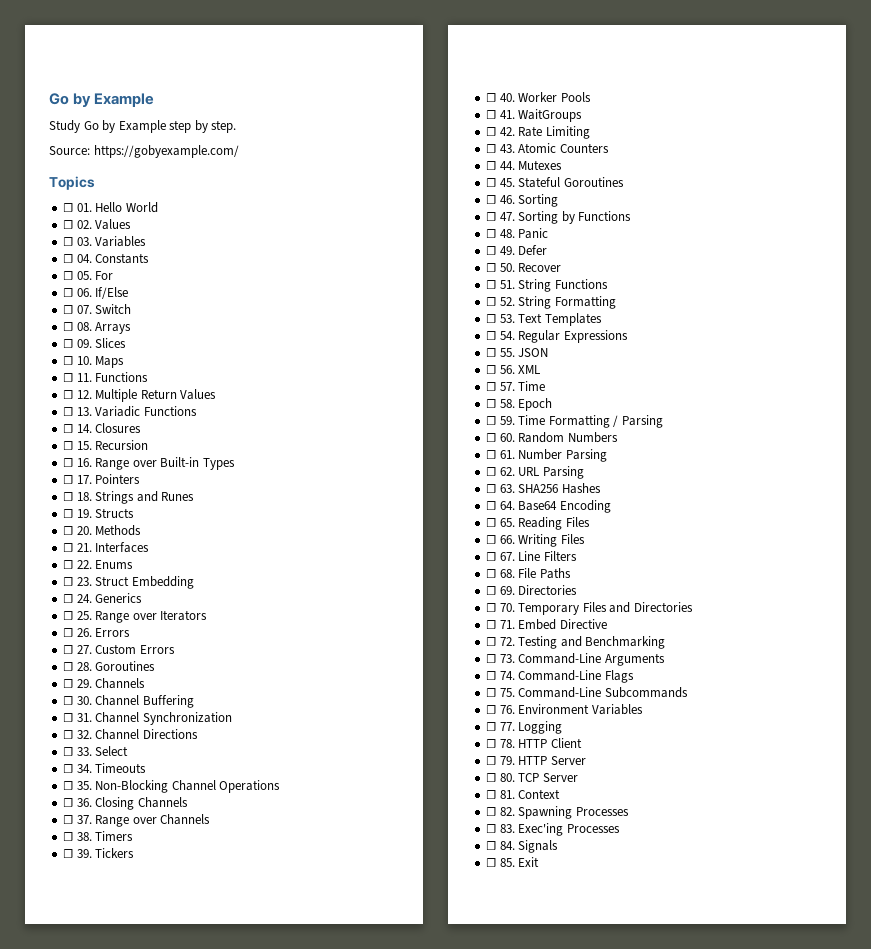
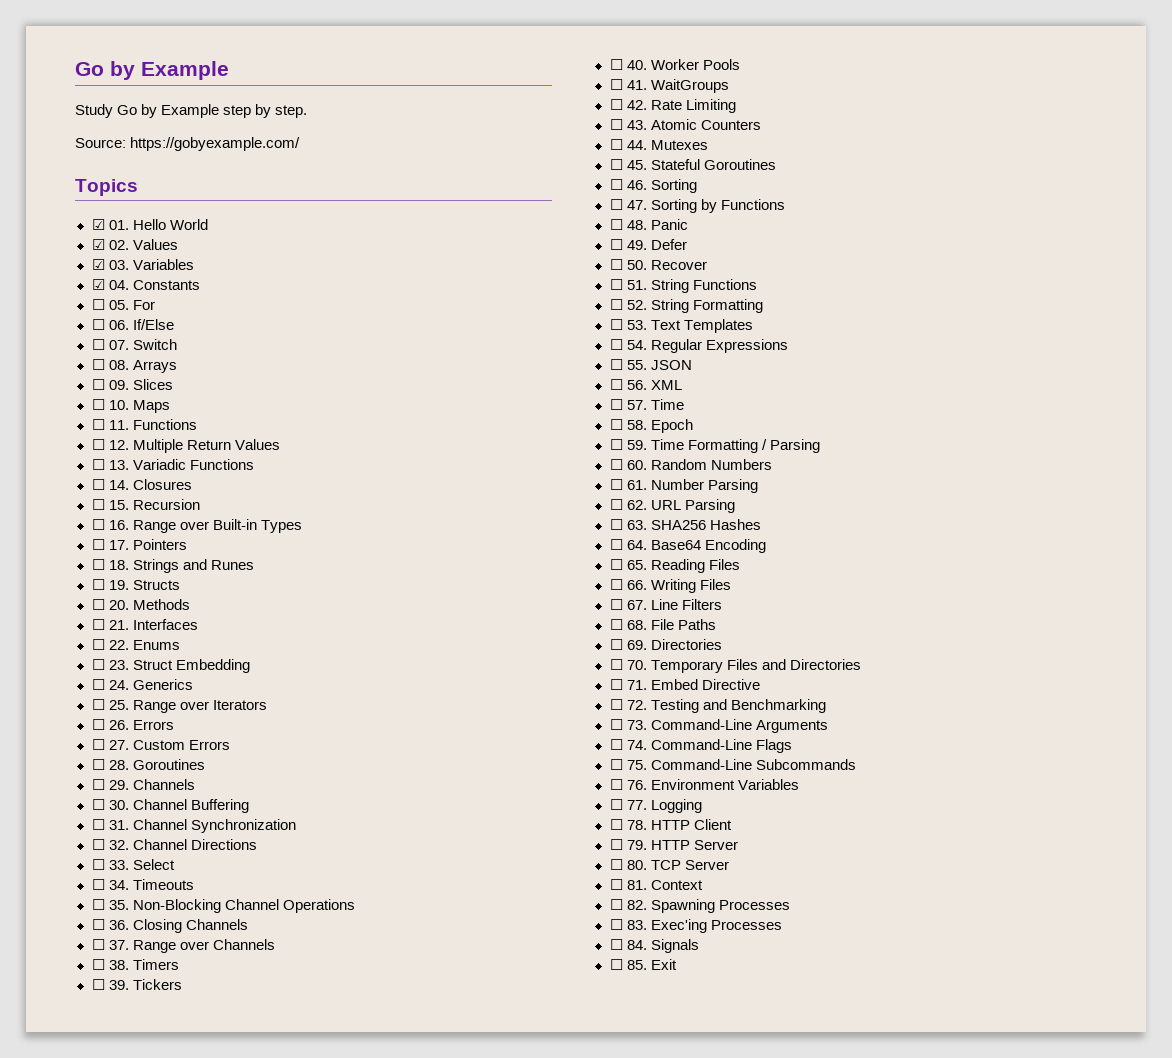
[63,203,74,212] ☐ -> [91,219,105,230] ☑
[63,220,74,229] ☐ -> [91,239,105,250] ☑
[63,237,74,246] ☐ -> [91,259,105,270] ☑
[63,254,74,263] ☐ -> [91,279,105,290] ☑

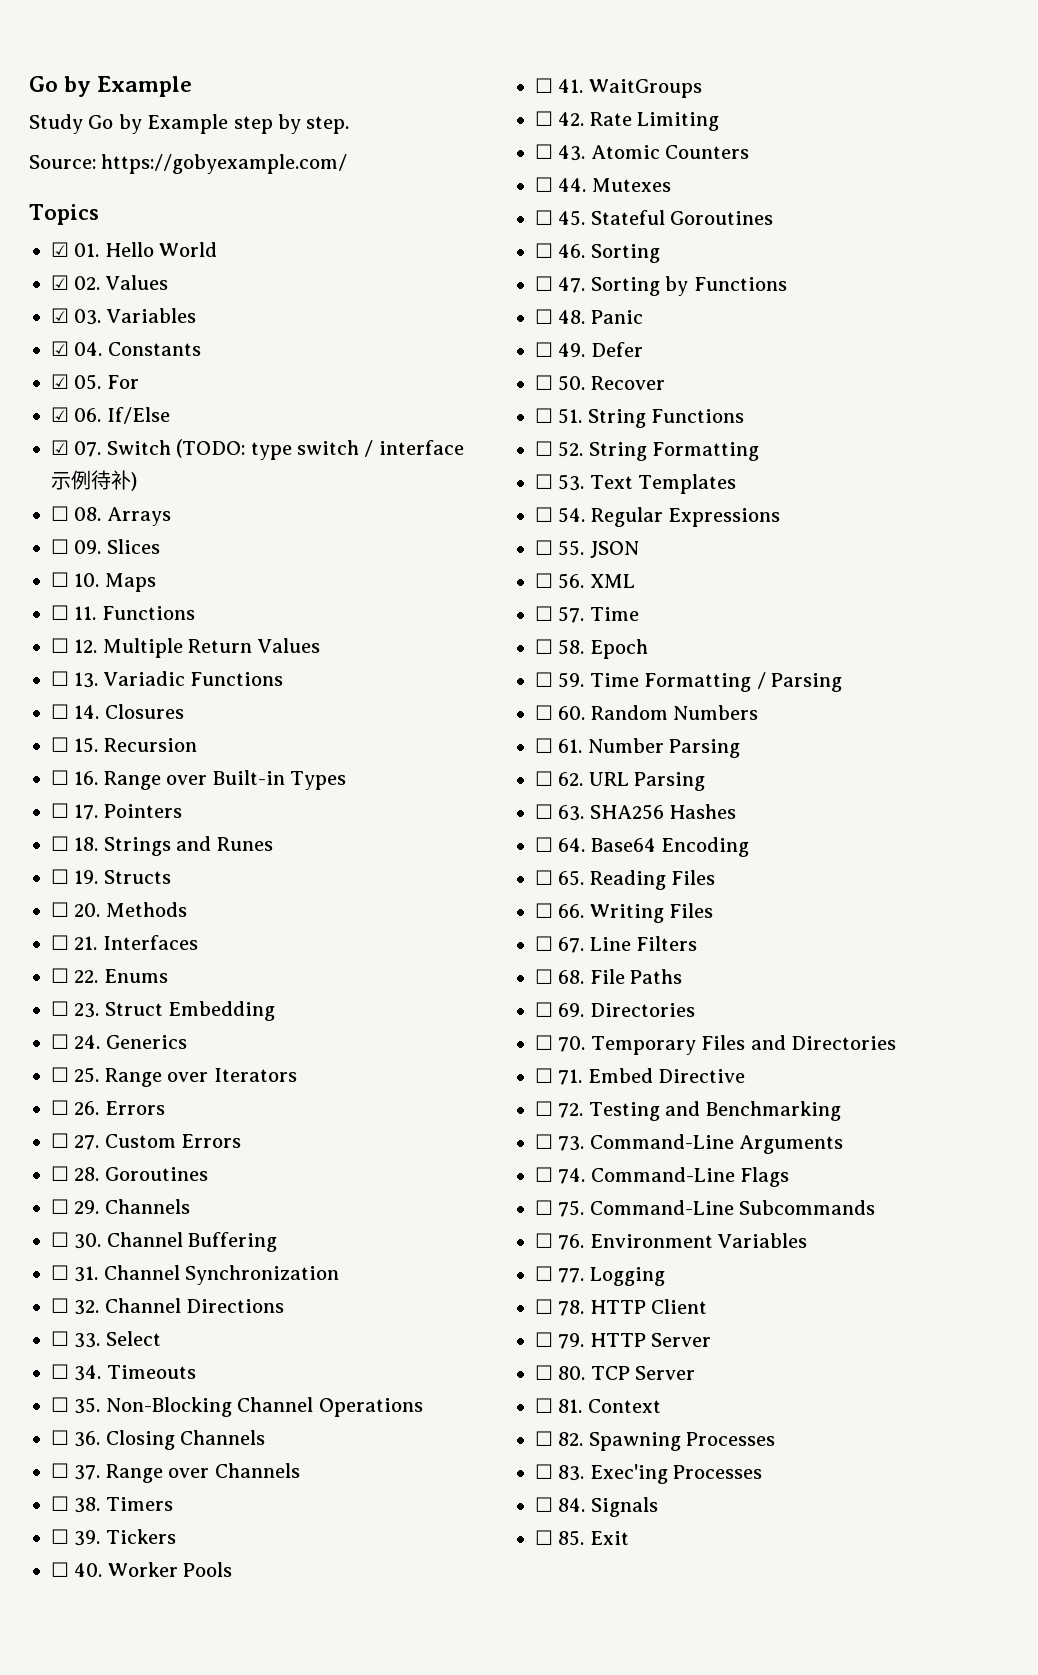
[91,299,105,310] ☐ -> [51,374,69,389] ☑
[91,319,105,330] ☐ -> [51,407,69,422] ☑
[91,339,105,350] ☐ -> [51,440,69,455] ☑
(177, 344) none -> [176,439,464,460] [51,470,137,491] (TODO: type switch / interface示例待补)

